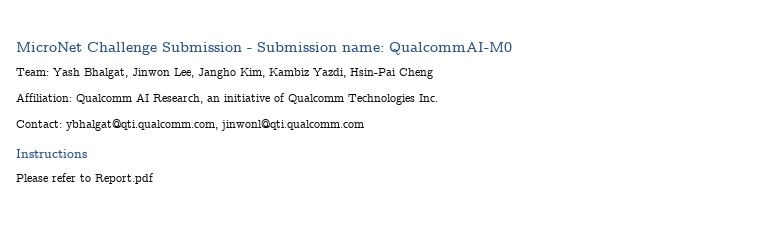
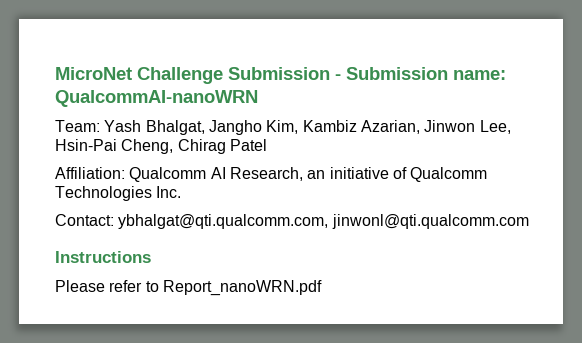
[389,42,512,55] QualcommAI-M0 -> [55,90,258,107] QualcommAI-nanoWRN
[132,68,194,78] Jinwon Lee, -> (205, 127) none
[313,68,433,79] Yazdi, Hsin-Pai Cheng -> [360,120,511,134] [55,139,267,154] Azarian, Jinwon Lee, Hsin-Pai Cheng, Chirag Patel
[95,173,154,184] Report.pdf -> [162,280,322,296] Report_nanoWRN.pdf

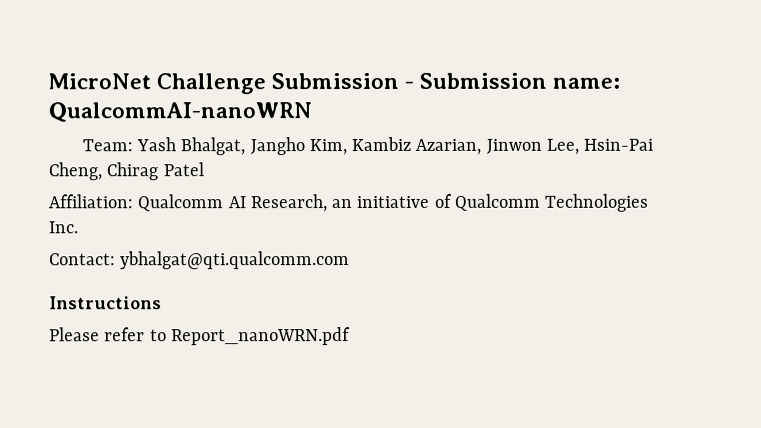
[118,214,529,229] ybhalgat@qti.qualcomm.com, jinwonl@qti.qualcomm.com -> [120,251,351,270] ybhalgat@qti.qualcomm.com

